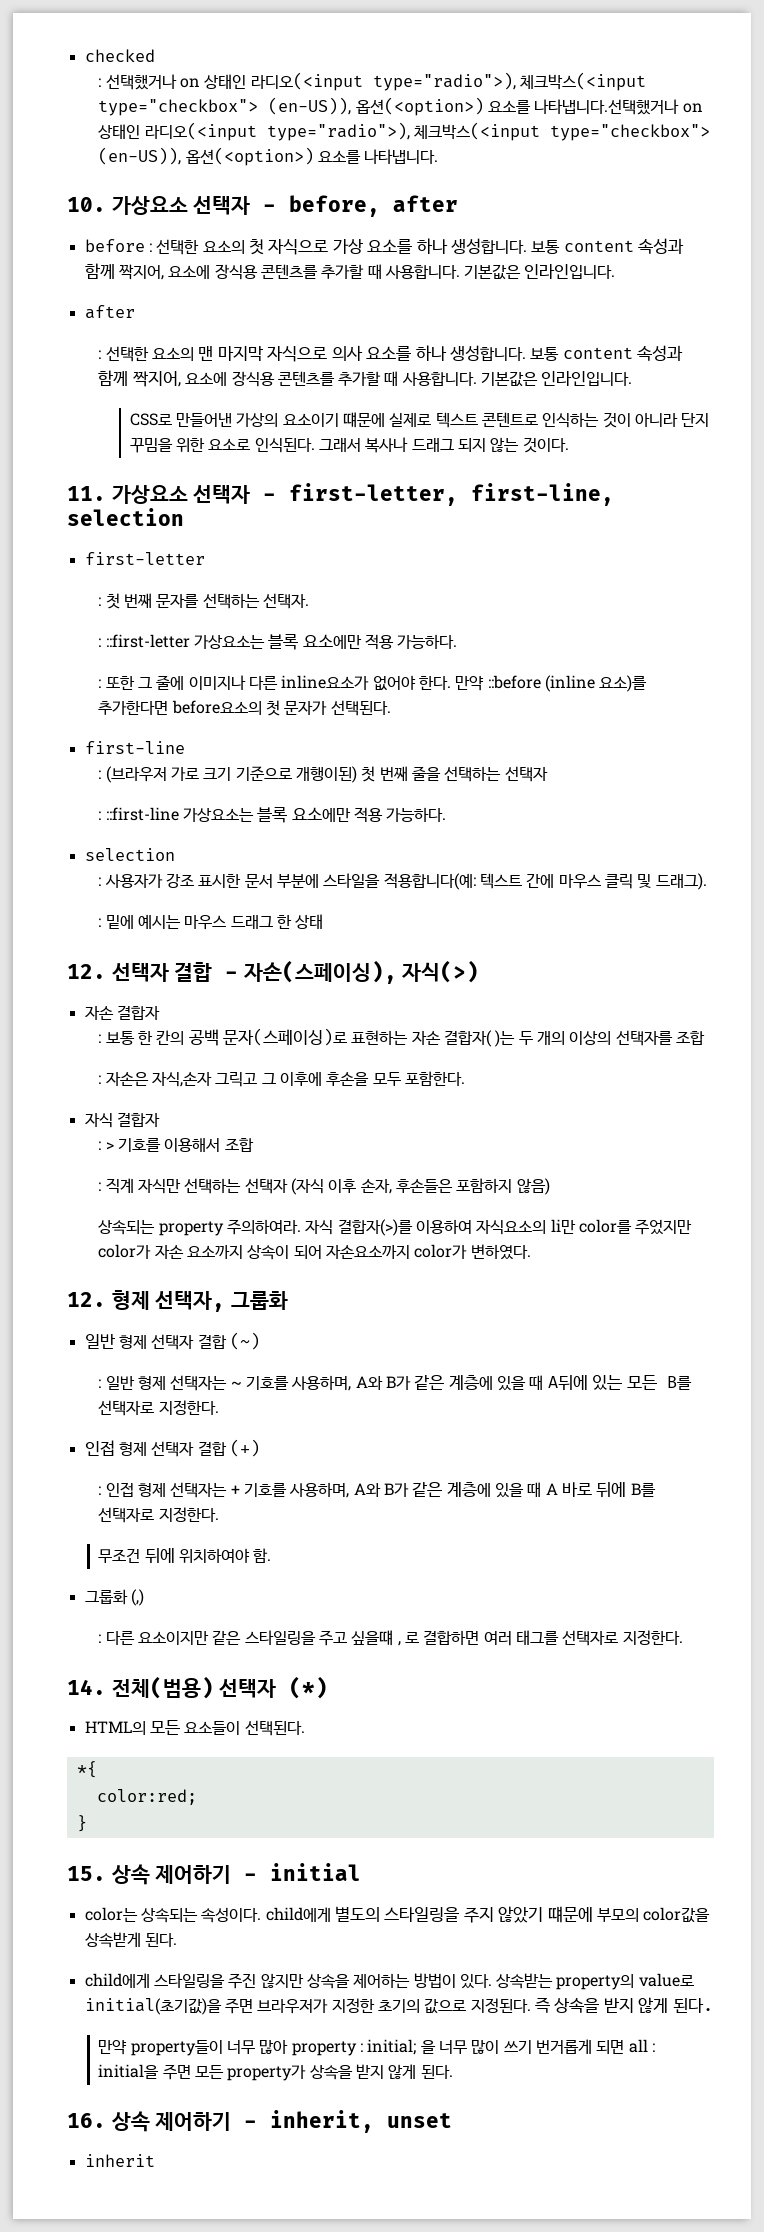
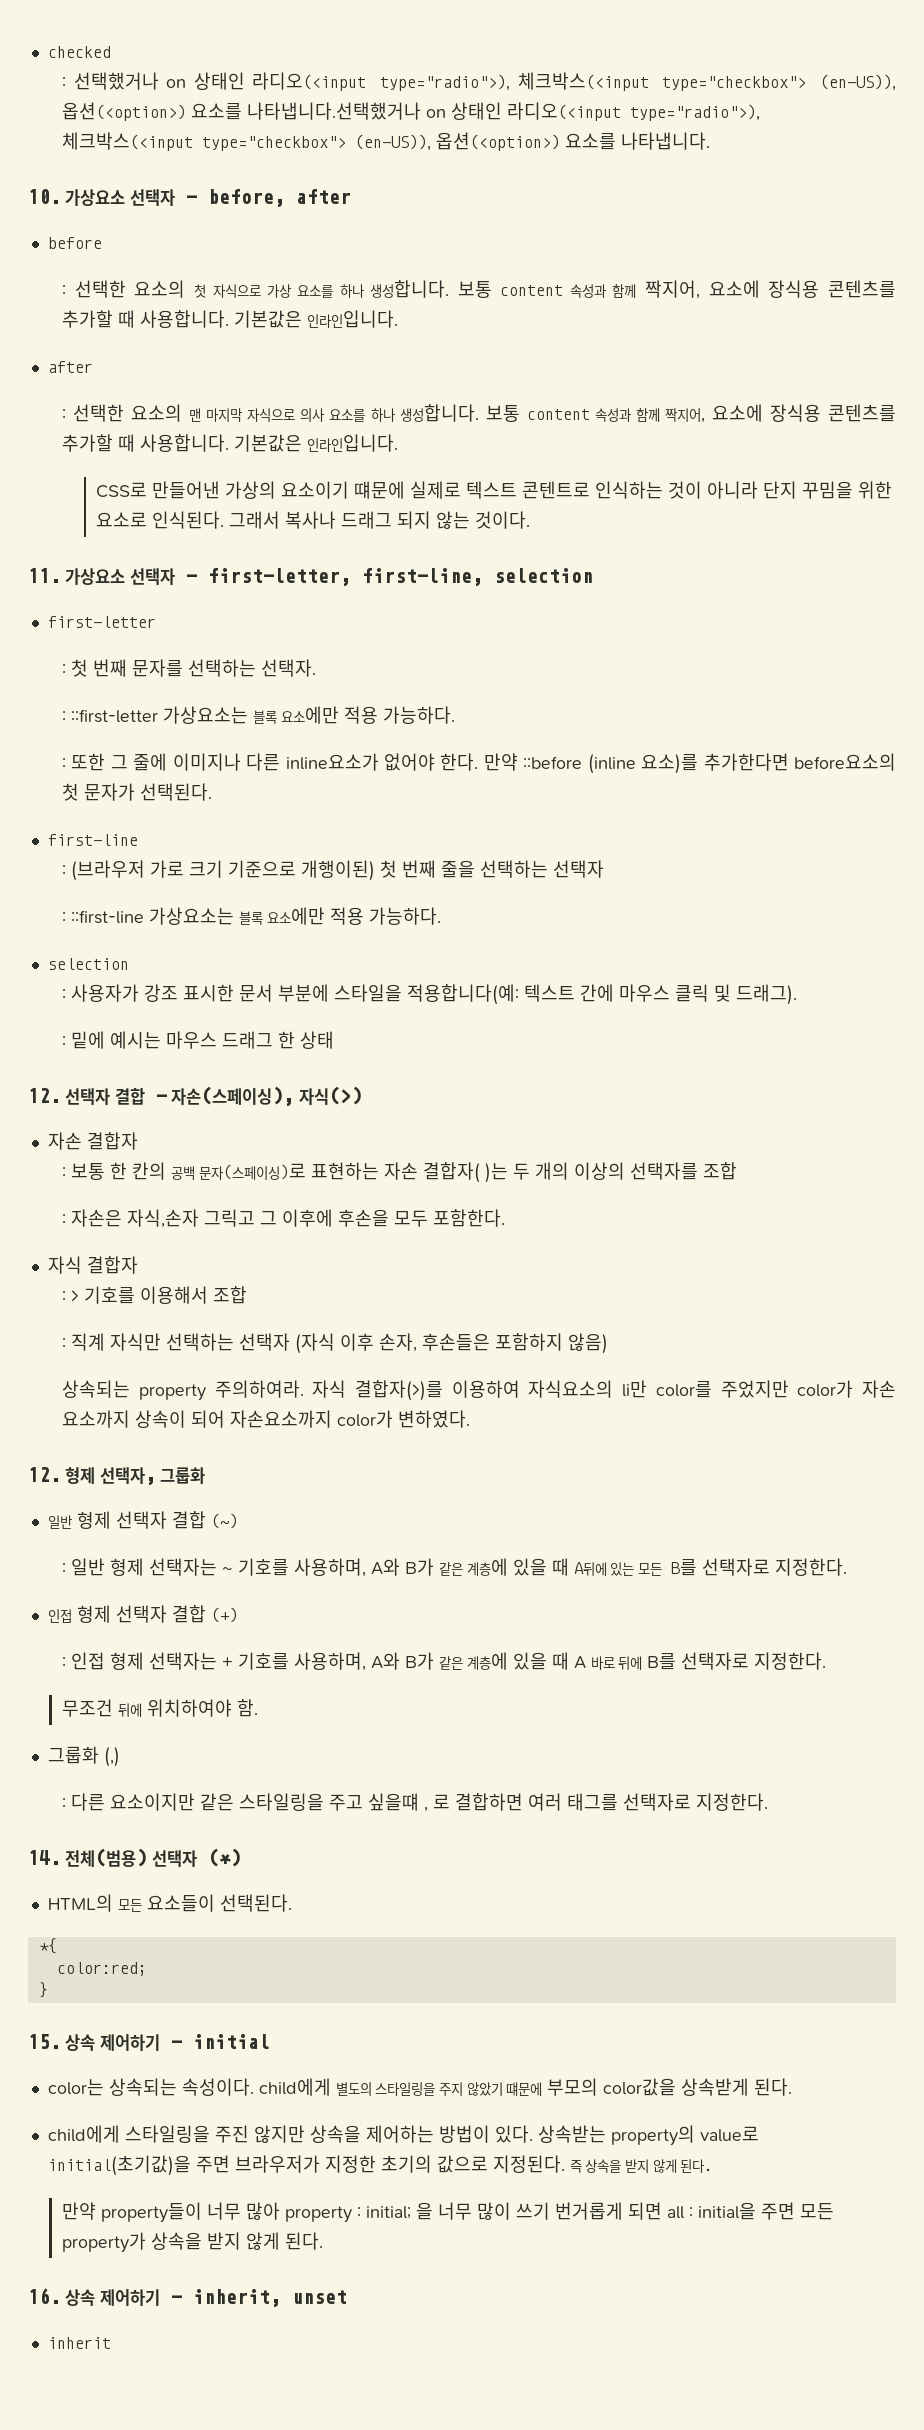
(145, 245) none -> (102, 243) //

